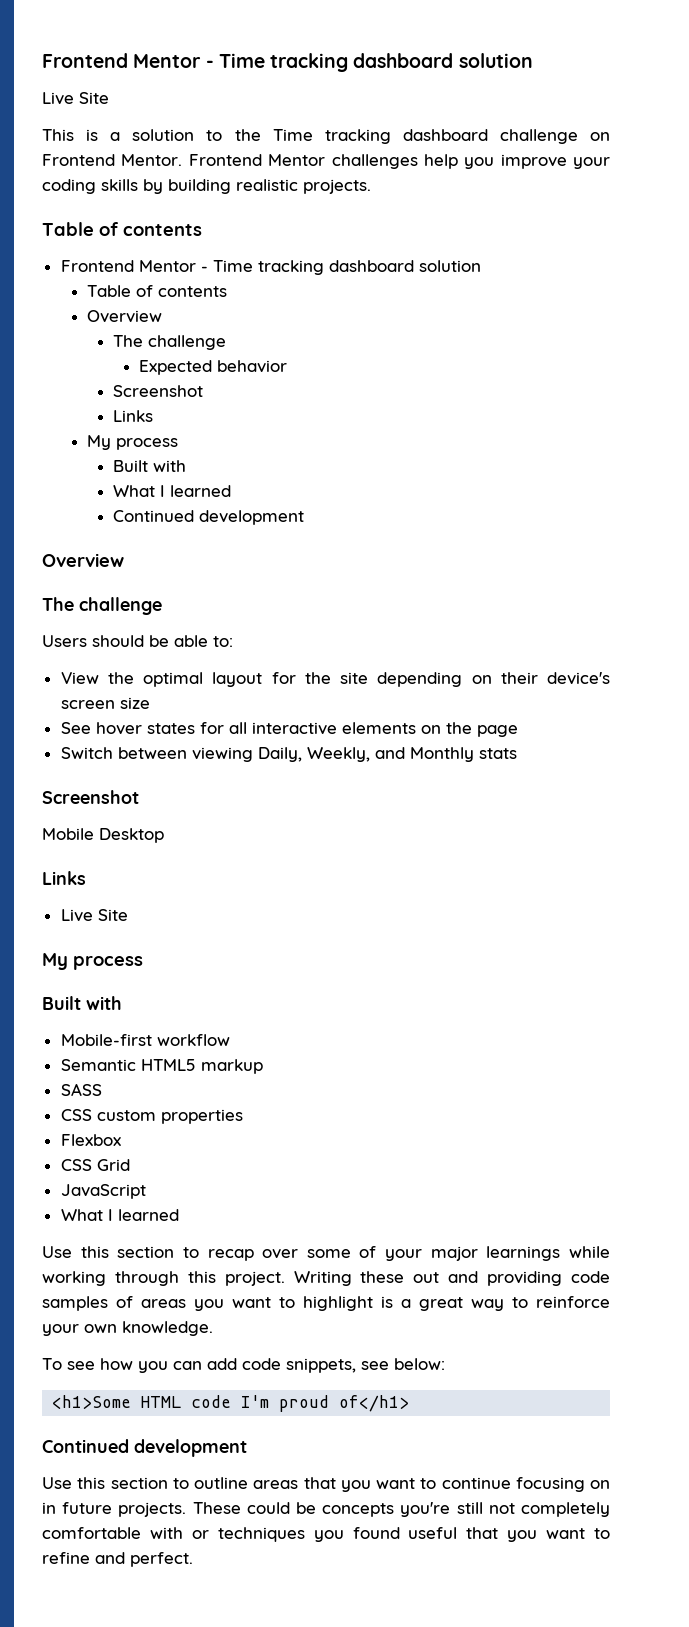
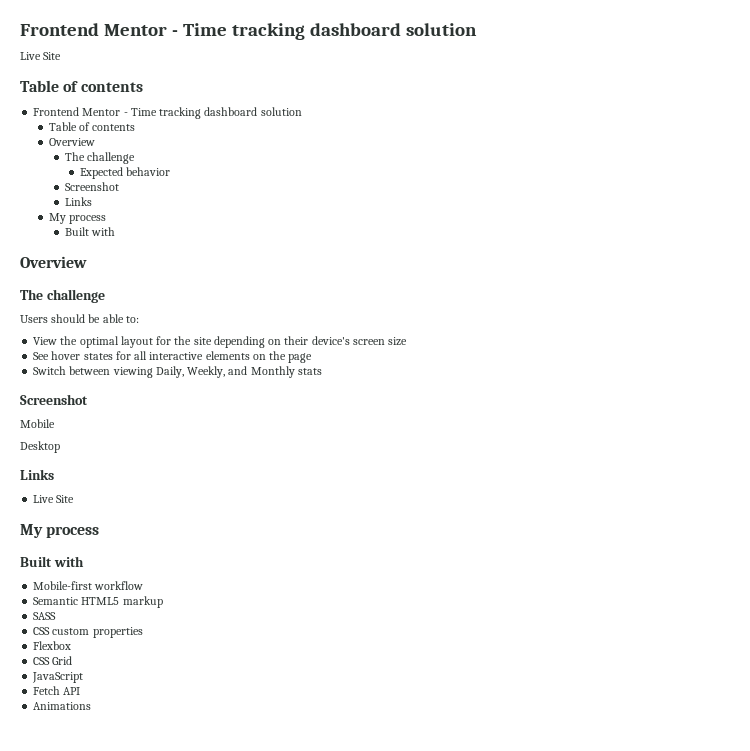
[42,129,611,144] [42,154,610,169] [42,179,371,194] // This is a solution to the Time tracking dashboard challenge on Frontend Mentor. Frontend Mentor challenges help you improve your coding skills by building realistic projects. -> (62, 56) none
[113,485,232,497] [113,510,305,525] // What I learned // Continued development -> (115, 231) none
(94, 834) none -> (55, 423) //
[60,1209,179,1221] [42,1246,610,1261] [42,1271,611,1286] [42,1296,610,1311] [42,1321,213,1336] [42,1358,445,1373] [52,1395,410,1412] [42,1439,247,1457] [42,1477,610,1492] [42,1502,610,1517] [42,1527,610,1542] [42,1552,193,1567] What I learned // Use this section to recap over some of your major learnings while working through this project. Writing these out and providing code samples of areas you want to highlight is a great way to reinforce your own knowledge. // To see how you can add code snippets, see below: // <h1>Some HTML code I'm proud of</h1> // Continued development // Use this section to outline areas that you want to continue focusing on in future projects. These could be concepts you're still not completely comfortable with or techniques you found useful that you want to refine and perfect. -> [33,686,81,695] [33,702,92,710] Fetch API // Animations

